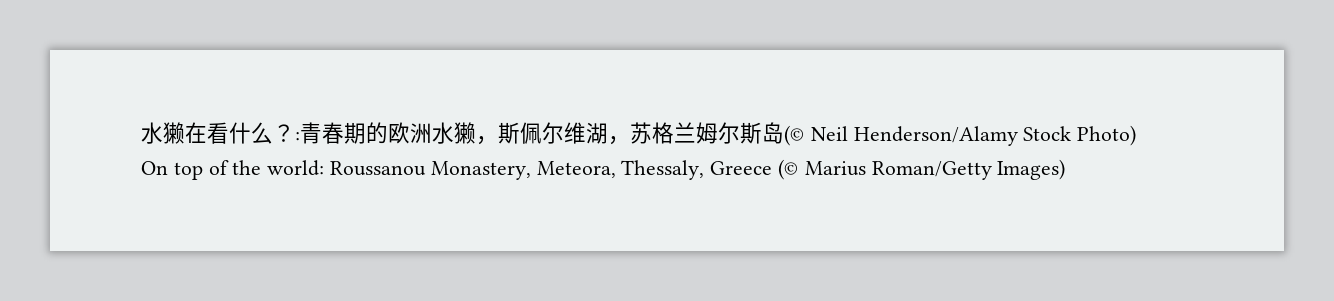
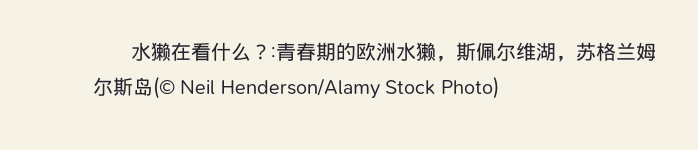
[141,159,1066,180] // On top of the world: Roussanou Monastery, Meteora, Thessaly, Greece (© Marius Roman/Getty Images) -> (499, 87) none

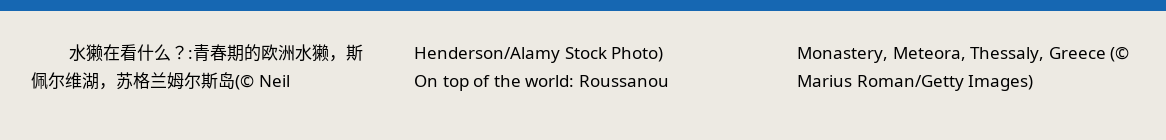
(499, 87) none -> [414,75,669,91] [797,46,1130,63] [797,75,1034,91] // On top of the world: Roussanou Monastery, Meteora, Thessaly, Greece (© Marius Roman/Getty Images)

